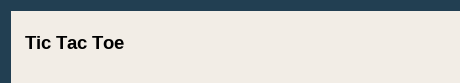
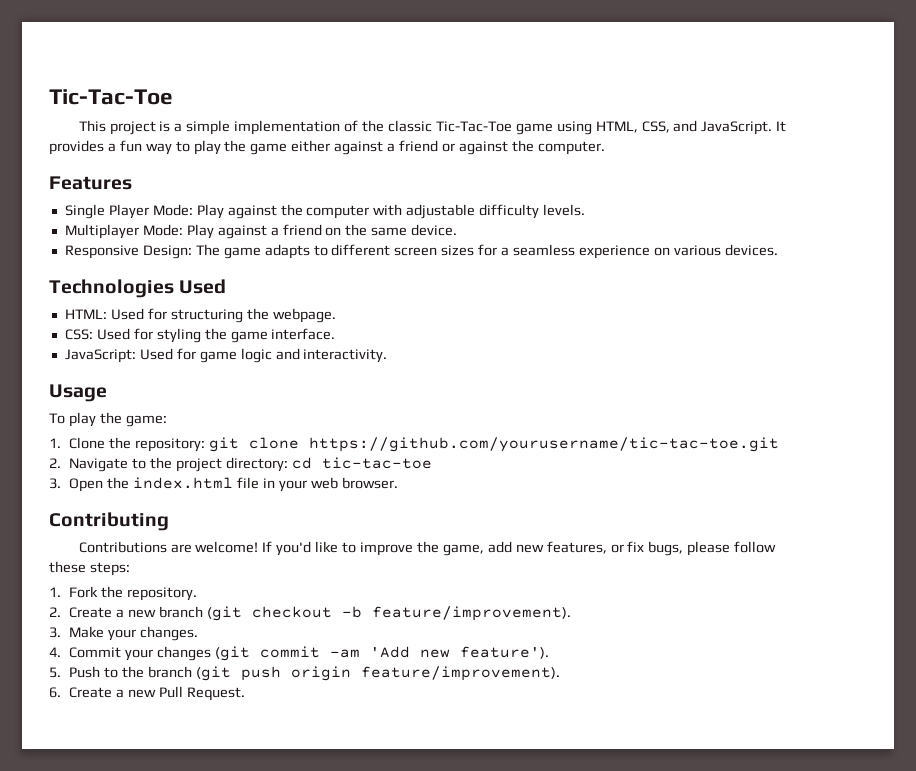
[25,36,124,49] Tic Tac Toe -> [49,89,173,105] [78,120,787,135] [49,140,605,155] [49,176,132,190] [64,204,586,219] [64,224,458,239] [64,244,778,259] [49,279,227,298] [64,308,336,323] [64,328,336,343] [64,348,388,363] [49,384,107,402] [49,412,167,427] [49,437,780,452] [49,457,433,472] [49,477,398,492] [49,512,169,531] [78,541,777,556] [49,561,130,576] [49,586,198,601] [49,606,572,621] [49,626,199,641] [49,646,550,661] [49,666,561,681] [49,686,246,701] Tic-Tac-Toe // This project is a simple implementation of the classic Tic-Tac-Toe game using HTML, CSS, and JavaScript. It provides a fun way to play the game either against a friend or against the computer. // Features // Single Player Mode: Play against the computer with adjustable difficulty levels. // Multiplayer Mode: Play against a friend on the same device. // Responsive Design: The game adapts to different screen sizes for a seamless experience on various devices. // Technologies Used // HTML: Used for structuring the webpage. // CSS: Used for styling the game interface. // JavaScript: Used for game logic and interactivity. // Usage // To play the game: // 1. Clone the repository: git clone https://github.com/yourusername/tic-tac-toe.git // 2. Navigate to the project directory: cd tic-tac-toe // 3. Open the index.html file in your web browser. // Contributing // Contributions are welcome! If you'd like to improve the game, add new features, or fix bugs, please follow these steps: // 1. Fork the repository. // 2. Create a new branch (git checkout -b feature/improvement). // 3. Make your changes. // 4. Commit your changes (git commit -am 'Add new feature'). // 5. Push to the branch (git push origin feature/improvement). // 6. Create a new Pull Request.

